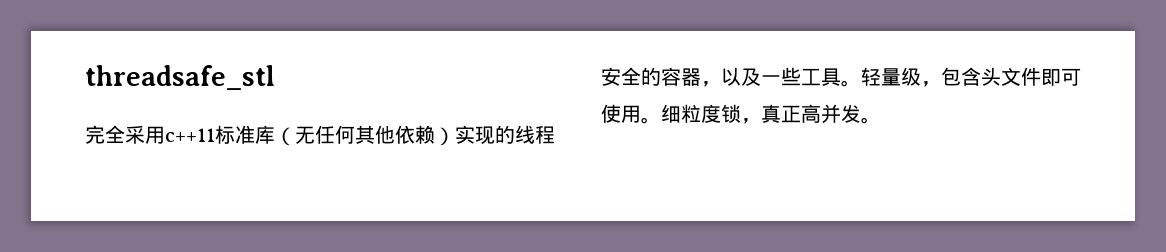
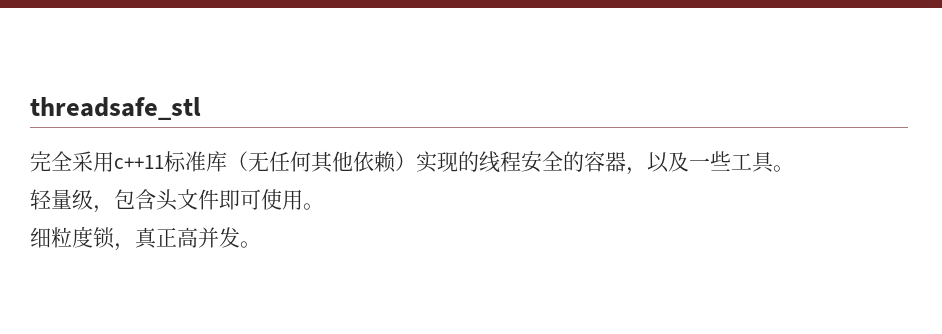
(861, 83) none -> (794, 168) //
(661, 120) none -> (324, 206) //

